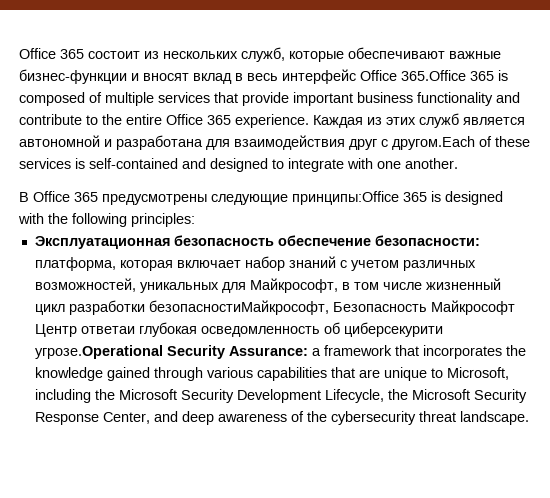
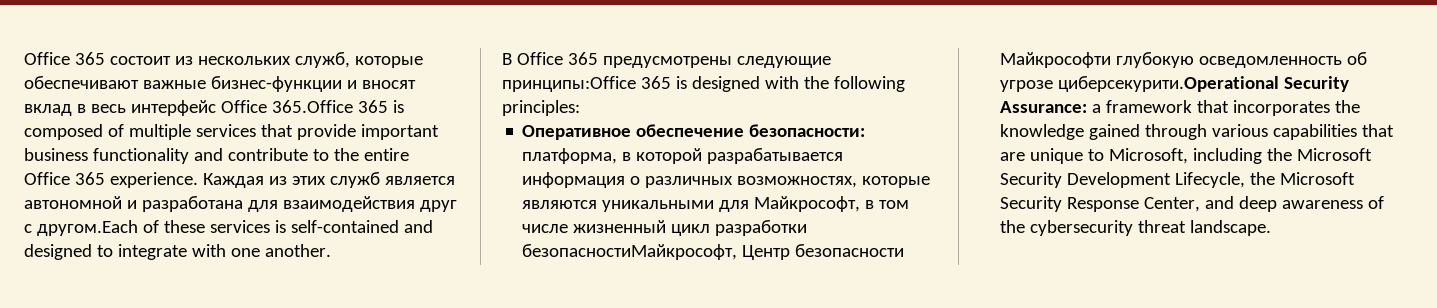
[34,235,274,249] Эксплуатационная безопасность -> [522,125,632,140] Оперативное
[119,256,476,271] [34,278,219,293] которая включает набор знаний с учетом различных возможностей, уникальных -> [622,148,844,164] [522,172,931,188] [522,200,715,212] в которой разрабатывается информация о различных возможностях, которые являются уникальными
[332,300,515,315] [34,322,443,337] [34,345,163,359] Безопасность Майкрософт Центр ответаи глубокая осведомленность об циберсекурити угрозе.Operational -> [742,244,905,260] [1000,52,1368,68] [1000,76,1280,92] Центр безопасности Майкрософти глубокую осведомленность об угрозе циберсекурити.Operational

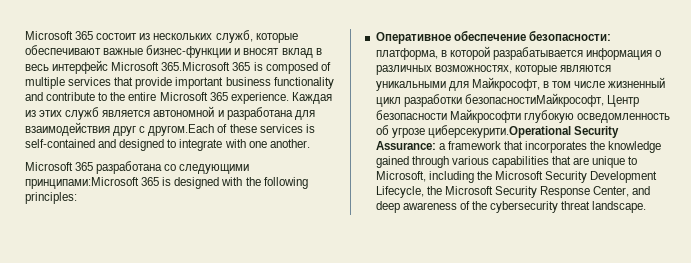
[24,52,70,65] Office -> [25,31,73,40] Microsoft
[220,100,353,113] Office 365.Office -> [111,62,231,71] Microsoft 365.Microsoft
[24,172,70,185] Office -> [159,92,208,101] Microsoft
[502,52,831,68] [502,76,636,92] В Office 365 предусмотрены следующие принципы:Office -> [25,161,250,174] [25,177,139,189] Microsoft 365 разработана со следующими принципами:Microsoft

